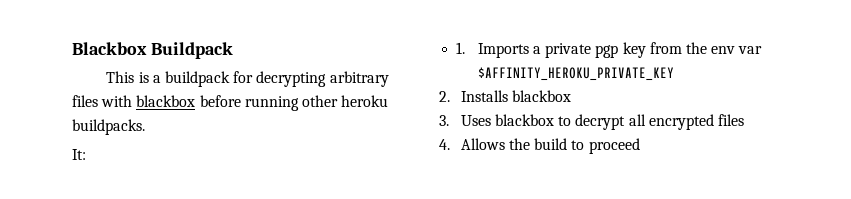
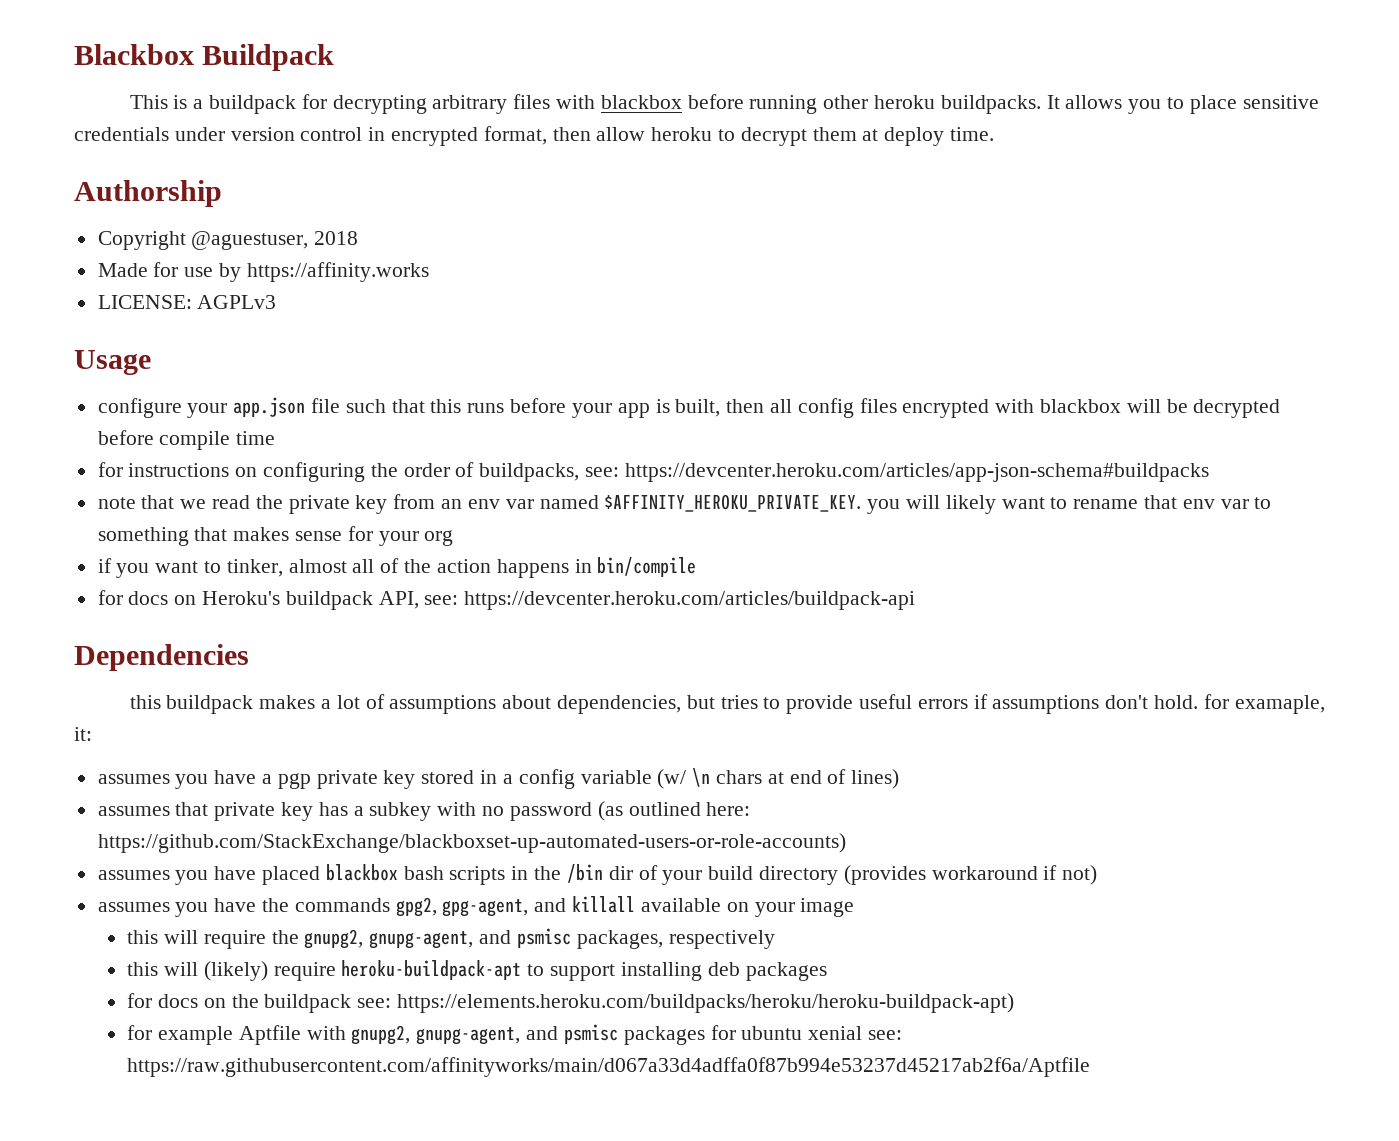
[72,149,86,160] [456,42,619,58] // It: // 1. Imports a private pgp -> [1046,95,1319,114] [74,126,995,146] [74,180,222,207] [97,231,359,250] [97,262,429,282] [97,295,277,309] [74,350,151,375] [97,397,1281,418] [97,430,276,450] [97,462,1209,482] [97,495,350,514] It allows you to place sensitive credentials under version control in encrypted format, then allow heroku to decrypt them at deploy time. // Authorship // Copyright @aguestuser, 2018 // Made for use by https://affinity.works // LICENSE: AGPLv3 // Usage // configure your app.json file such that this runs before your app is built, then all config files encrypted with blackbox will be decrypted before compile time // for instructions on configuring the order of buildpacks, see: https://devcenter.heroku.com/articles/app-json-schema#buildpacks // note that we read the private
[685,42,763,54] [477,67,674,81] [439,90,571,102] [439,114,744,130] [439,138,640,154] the env var $AFFINITY_HEROKU_PRIVATE_KEY // 2. Installs blackbox // 3. Uses blackbox to decrypt all encrypted files // 4. Allows the build to proceed -> [441,494,1272,514] [97,526,454,546] [97,557,697,578] [97,590,916,610] [74,644,249,671] [129,694,1325,714] [74,727,92,741] [97,768,900,789] [97,801,751,821] [97,833,846,853] [97,864,1098,885] [97,896,855,917] [127,928,775,949] [127,960,827,981] [127,993,1015,1013] [127,1024,902,1045] [127,1057,1091,1077] an env var named $AFFINITY_HEROKU_PRIVATE_KEY. you will likely want to rename that env var to something that makes sense for your org // if you want to tinker, almost all of the action happens in bin/compile // for docs on Heroku's buildpack API, see: https://devcenter.heroku.com/articles/buildpack-api // Dependencies // this buildpack makes a lot of assumptions about dependencies, but tries to provide useful errors if assumptions don't hold. for examaple, it: // assumes you have a pgp private key stored in a config variable (w/ \n chars at end of lines) // assumes that private key has a subkey with no password (as outlined here: https://github.com/StackExchange/blackboxset-up-automated-users-or-role-accounts) // assumes you have placed blackbox bash scripts in the /bin dir of your build directory (provides workaround if not) // assumes you have the commands gpg2, gpg-agent, and killall available on your image // this will require the gnupg2, gnupg-agent, and psmisc packages, respectively // this will (likely) require heroku-buildpack-apt to support installing deb packages // for docs on the buildpack see: https://elements.heroku.com/buildpacks/heroku/heroku-buildpack-apt) // for example Aptfile with gnupg2, gnupg-agent, and psmisc packages for ubuntu xenial see: https://raw.githubusercontent.com/affinityworks/main/d067a33d4adffa0f87b994e53237d45217ab2f6a/Aptfile

